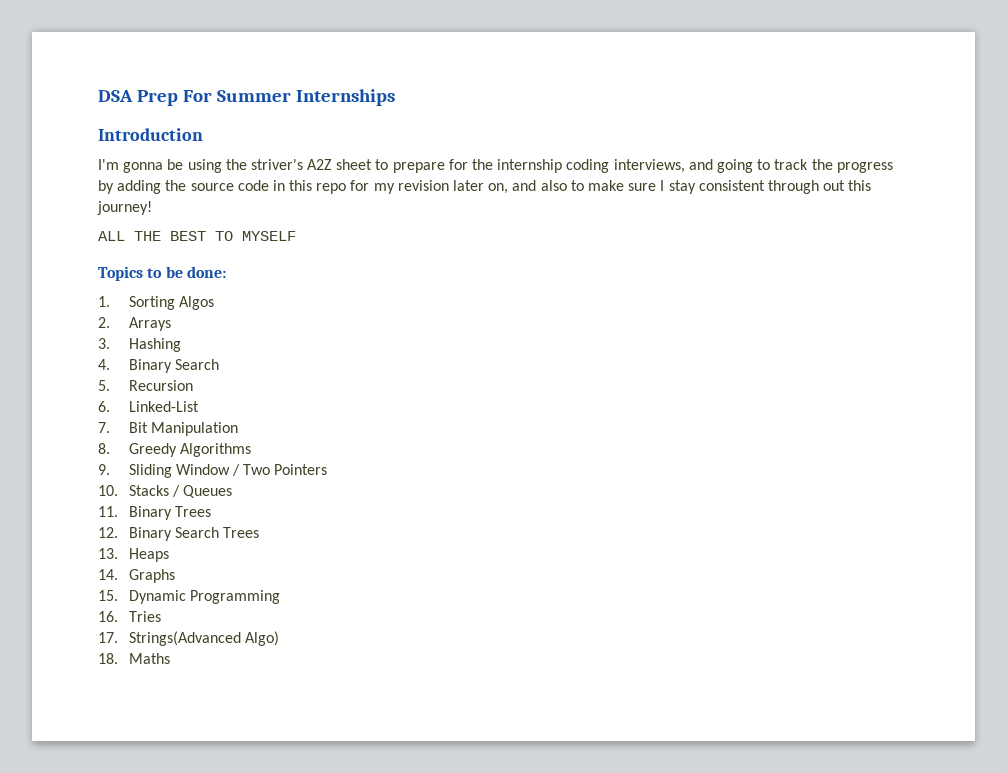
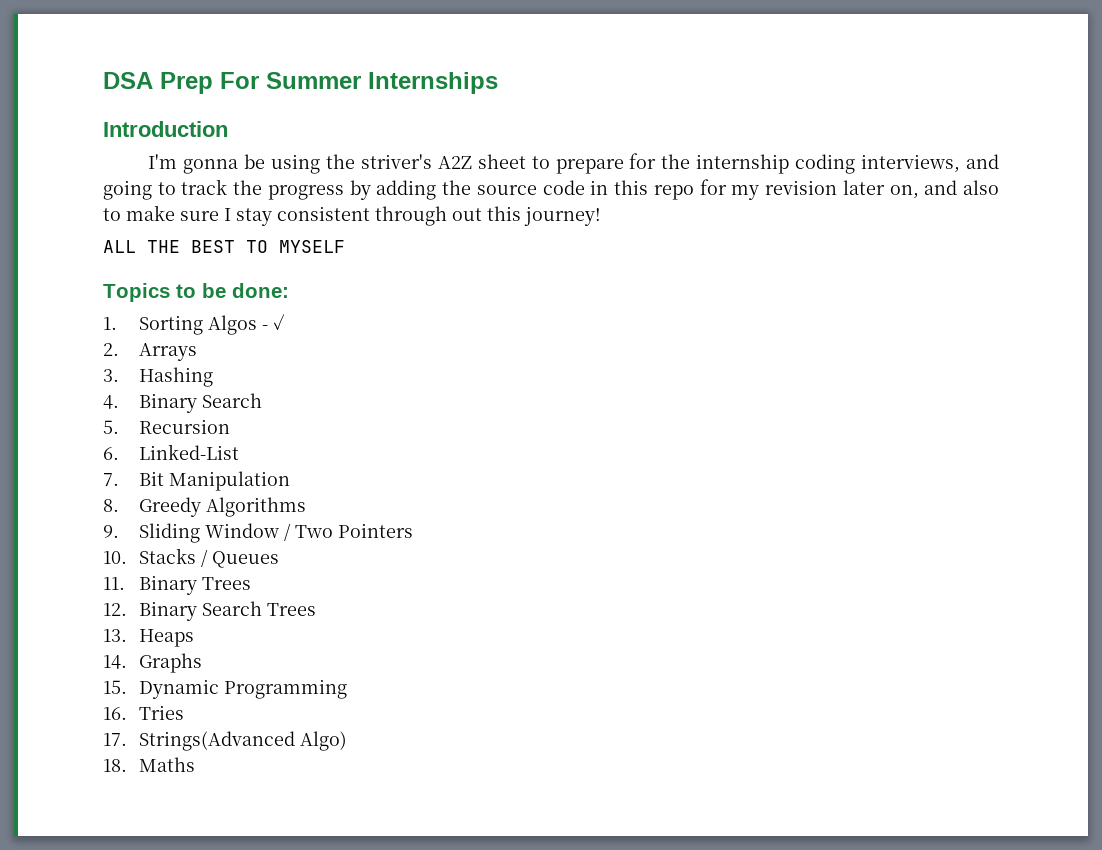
(214, 303) none -> [261,314,285,330] - ✓

